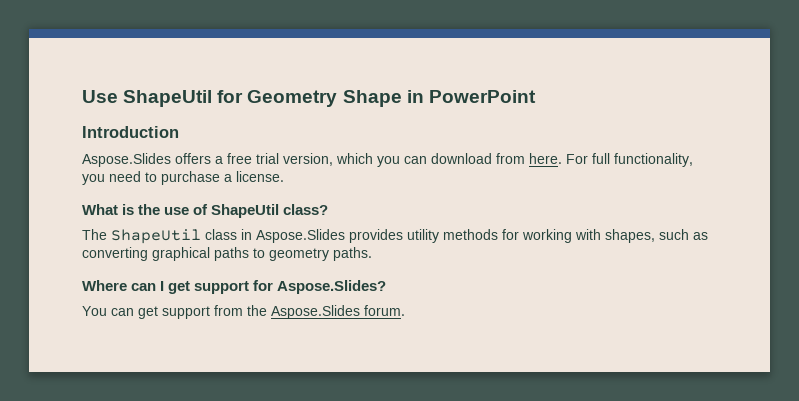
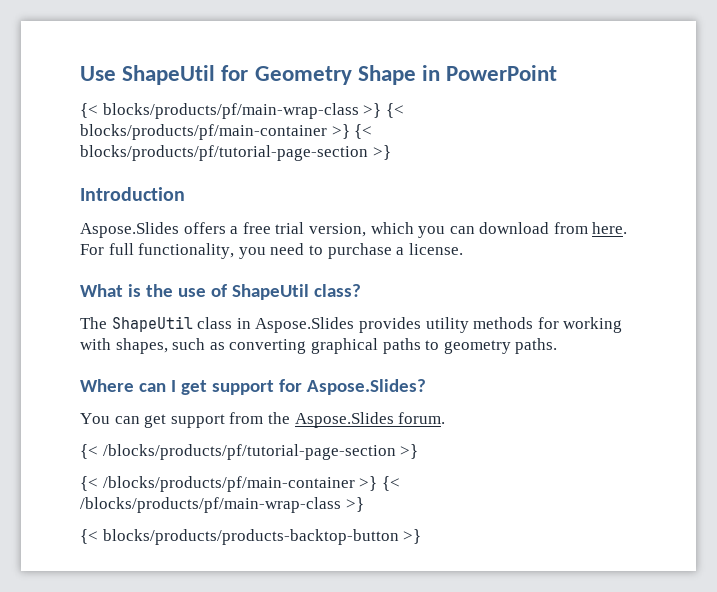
(536, 96) none -> [80,103,404,119] [80,124,373,140] [80,145,391,161] // {< blocks/products/pf/main-wrap-class >} {< blocks/products/pf/main-container >} {< blocks/products/pf/tutorial-page-section >}
(405, 310) none -> [80,444,419,460] [80,476,400,492] [80,497,364,513] [80,529,422,545] // {< /blocks/products/pf/tutorial-page-section >} // {< /blocks/products/pf/main-container >} {< /blocks/products/pf/main-wrap-class >} // {< blocks/products/products-backtop-button >}

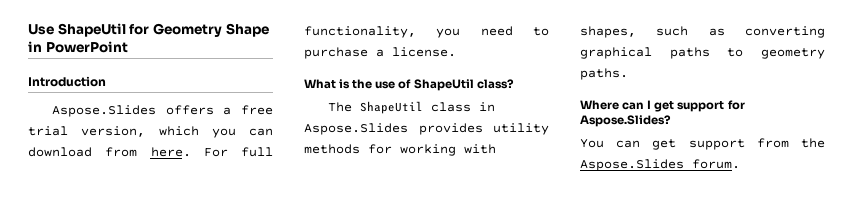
[80,103,404,119] [80,124,373,140] [80,145,391,161] // {< blocks/products/pf/main-wrap-class >} {< blocks/products/pf/main-container >} {< blocks/products/pf/tutorial-page-section >} -> (128, 47) none
[80,444,419,460] [80,476,400,492] [80,497,364,513] [80,529,422,545] // {< /blocks/products/pf/tutorial-page-section >} // {< /blocks/products/pf/main-container >} {< /blocks/products/pf/main-wrap-class >} // {< blocks/products/products-backtop-button >} -> (740, 164) none

